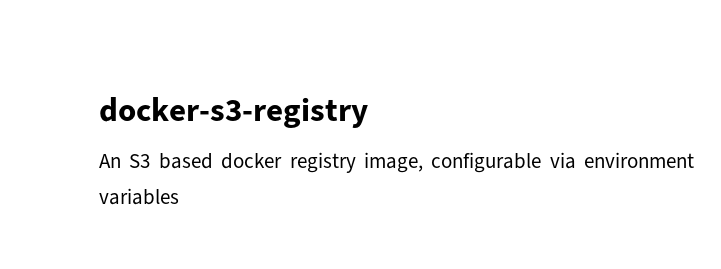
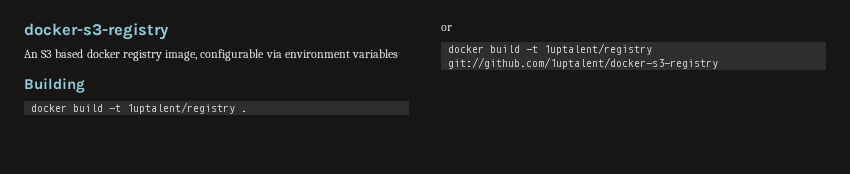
(179, 196) none -> [24,78,85,93] [31,102,248,114] [441,25,452,31] [448,43,653,55] [448,57,719,69] // Building // docker build -t 1uptalent/registry . // or // docker build -t 1uptalent/registry git://github.com/1uptalent/docker-s3-registry

